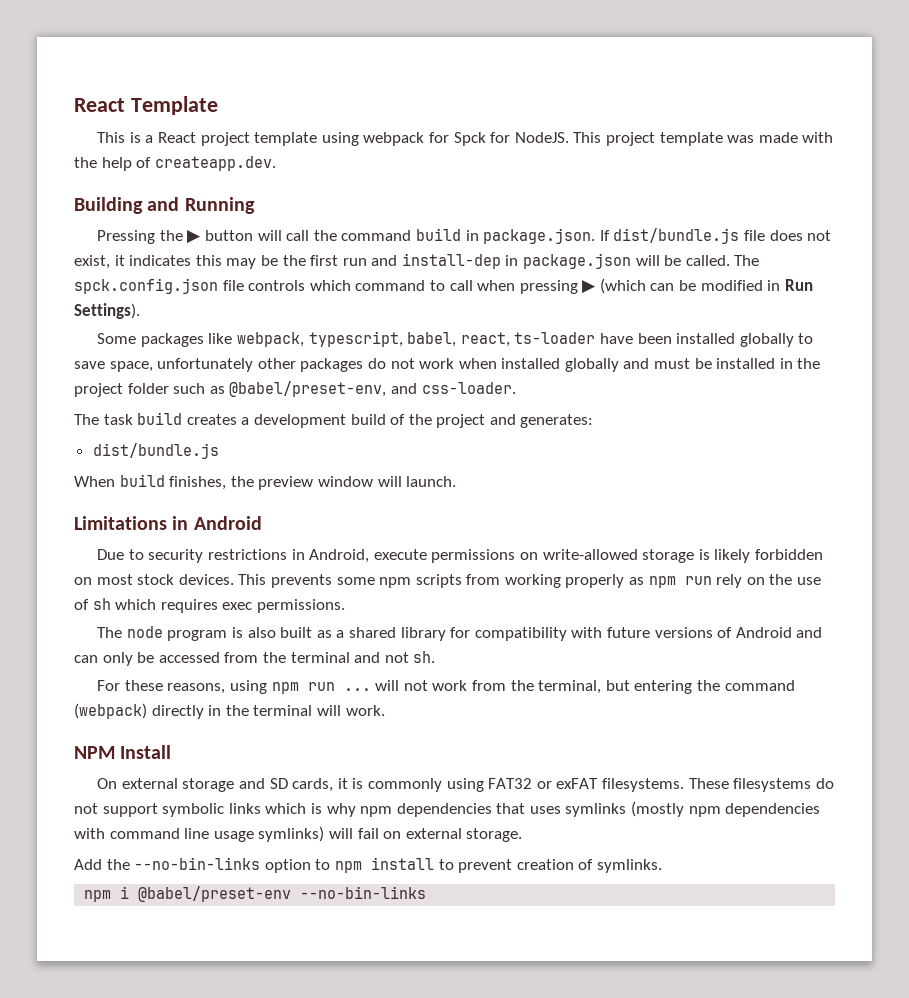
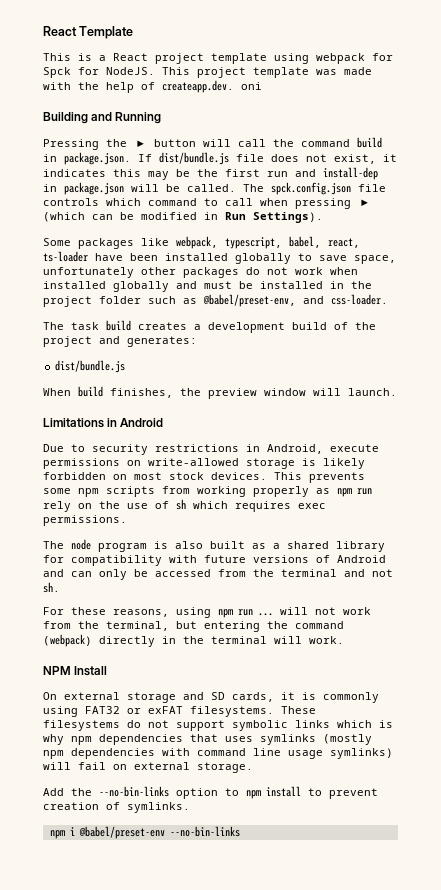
(276, 163) none -> [241,82,262,90] oni

